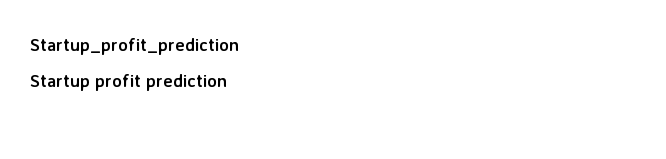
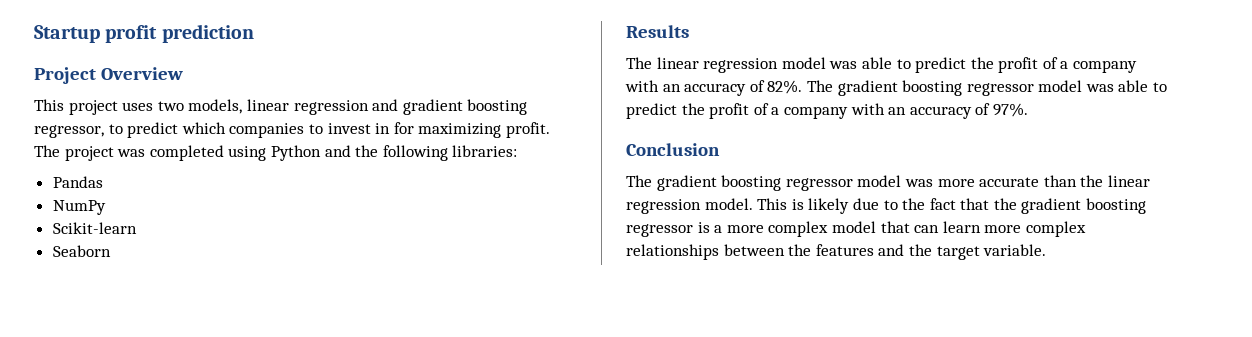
[30,38,239,55] Startup_profit_prediction // -> (34, 34) none
(227, 82) none -> [34,67,183,84] [34,99,528,115] [34,122,550,138] [34,145,518,161] [52,176,103,188] [52,200,106,215] [52,222,137,234] [52,245,111,257] [626,25,689,38] [626,57,1138,73] [625,80,1168,96] [626,103,1028,119] [626,143,720,156] [626,175,1150,191] [626,198,1147,214] [626,221,1086,237] [626,244,1047,260] // Project Overview // This project uses two models, linear regression and gradient boosting regressor, to predict which companies to invest in for maximizing profit. The project was completed using Python and the following libraries: // Pandas // NumPy // Scikit-learn // Seaborn // Results // The linear regression model was able to predict the profit of a company with an accuracy of 82%. The gradient boosting regressor model was able to predict the profit of a company with an accuracy of 97%. // Conclusion // The gradient boosting regressor model was more accurate than the linear regression model. This is likely due to the fact that the gradient boosting regressor is a more complex model that can learn more complex relationships between the features and the target variable.

